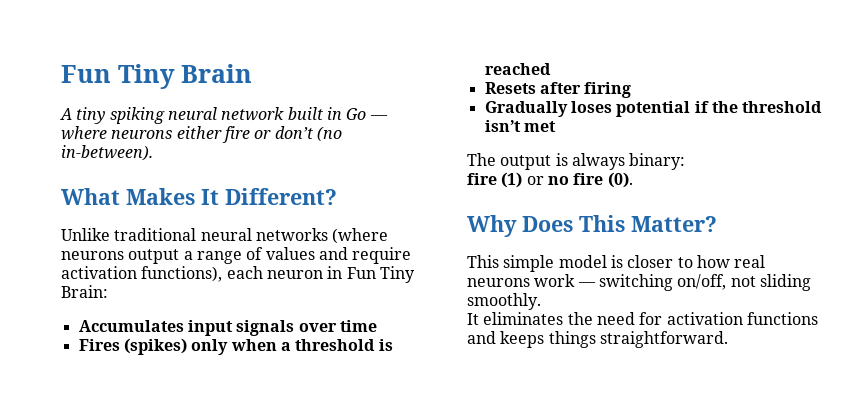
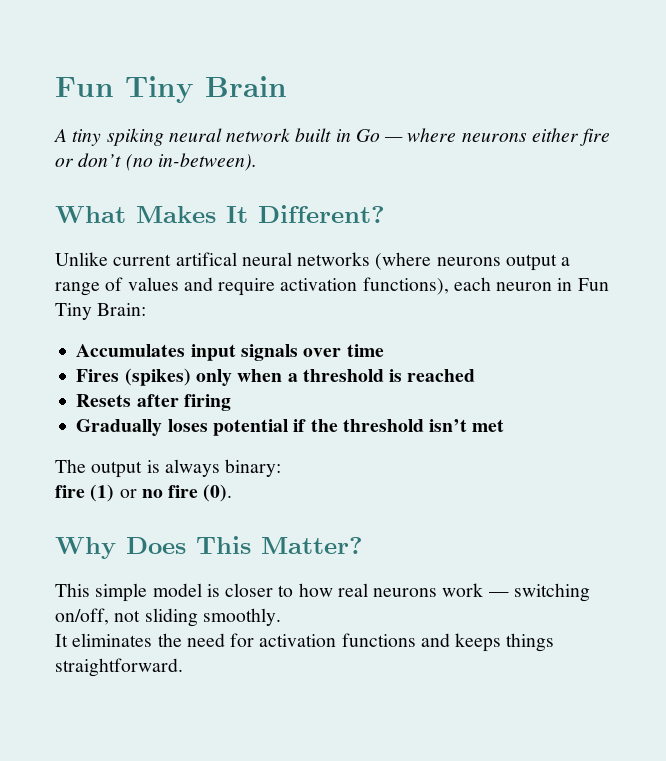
[114,228,197,241] traditional -> [113,252,237,266] current artifical

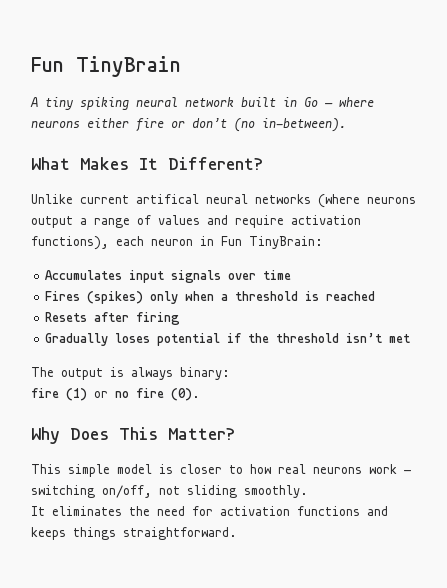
[55,76,287,103] Fun Tiny Brain -> [31,56,181,77] Fun TinyBrain
[55,303,147,320] Tiny Brain: -> [249,236,323,249] TinyBrain:

